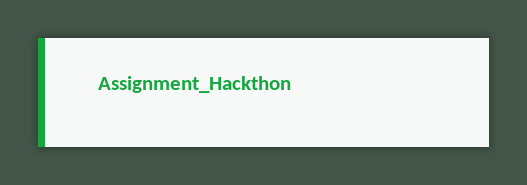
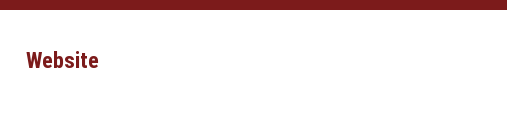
[98,76,291,93] Assignment_Hackthon -> [26,51,99,68] Website

